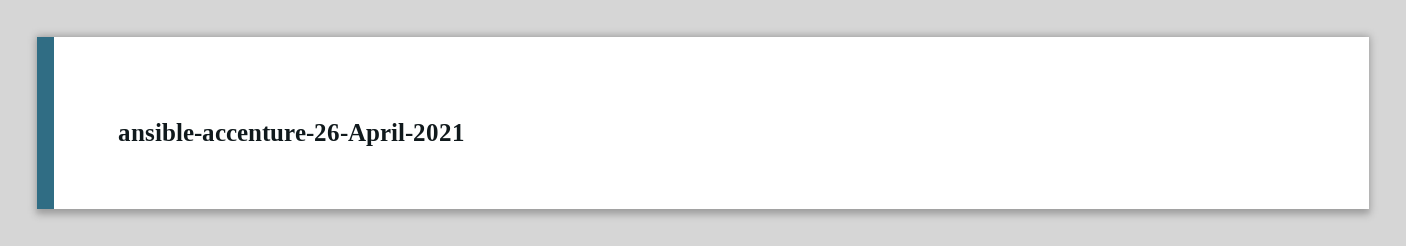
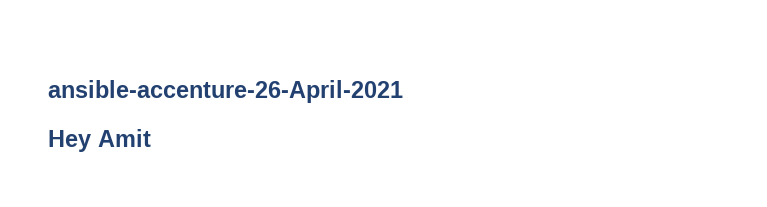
(465, 134) none -> [48,129,151,152] // Hey Amit

